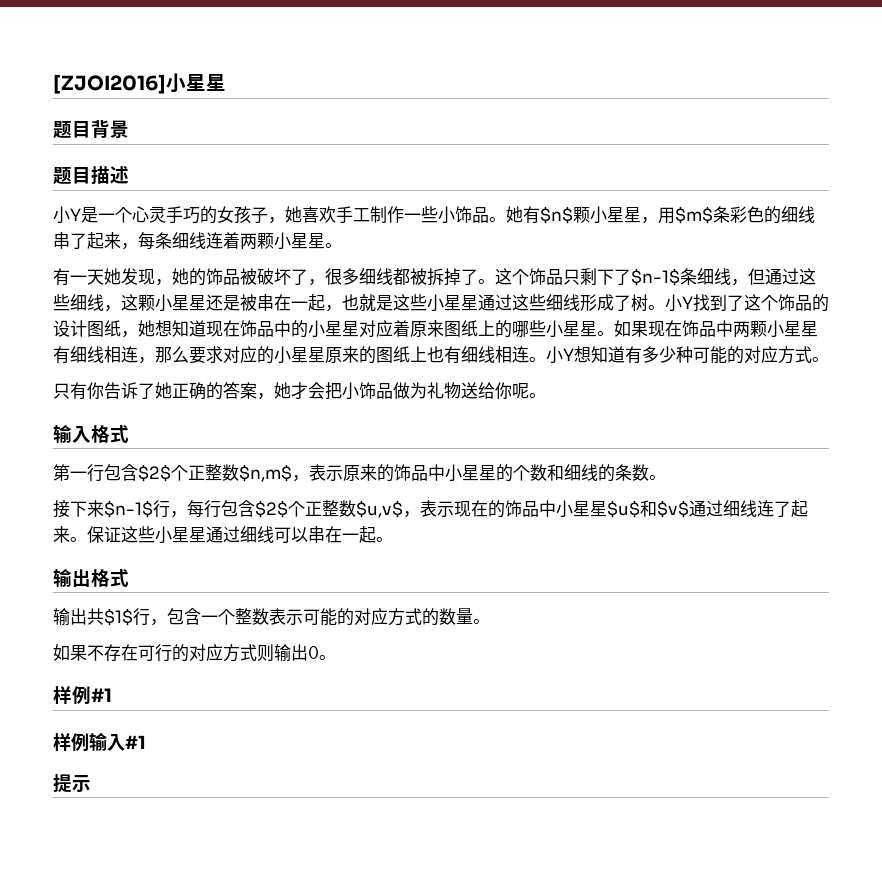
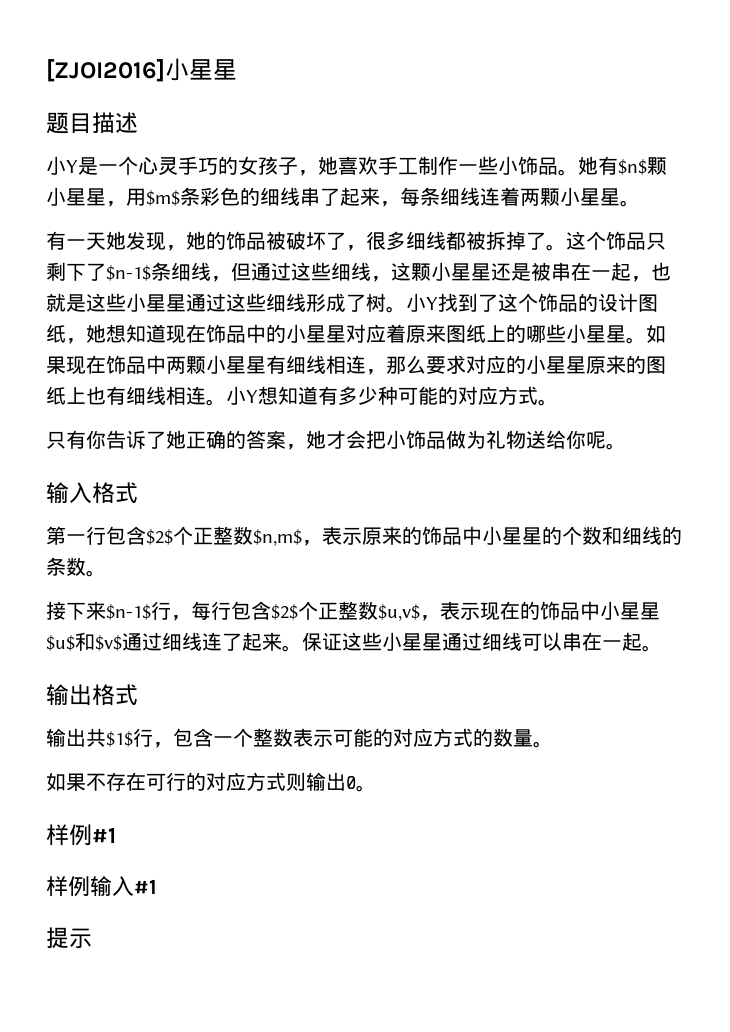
[53,120,129,139] // 题目背景 -> (237, 69) none

